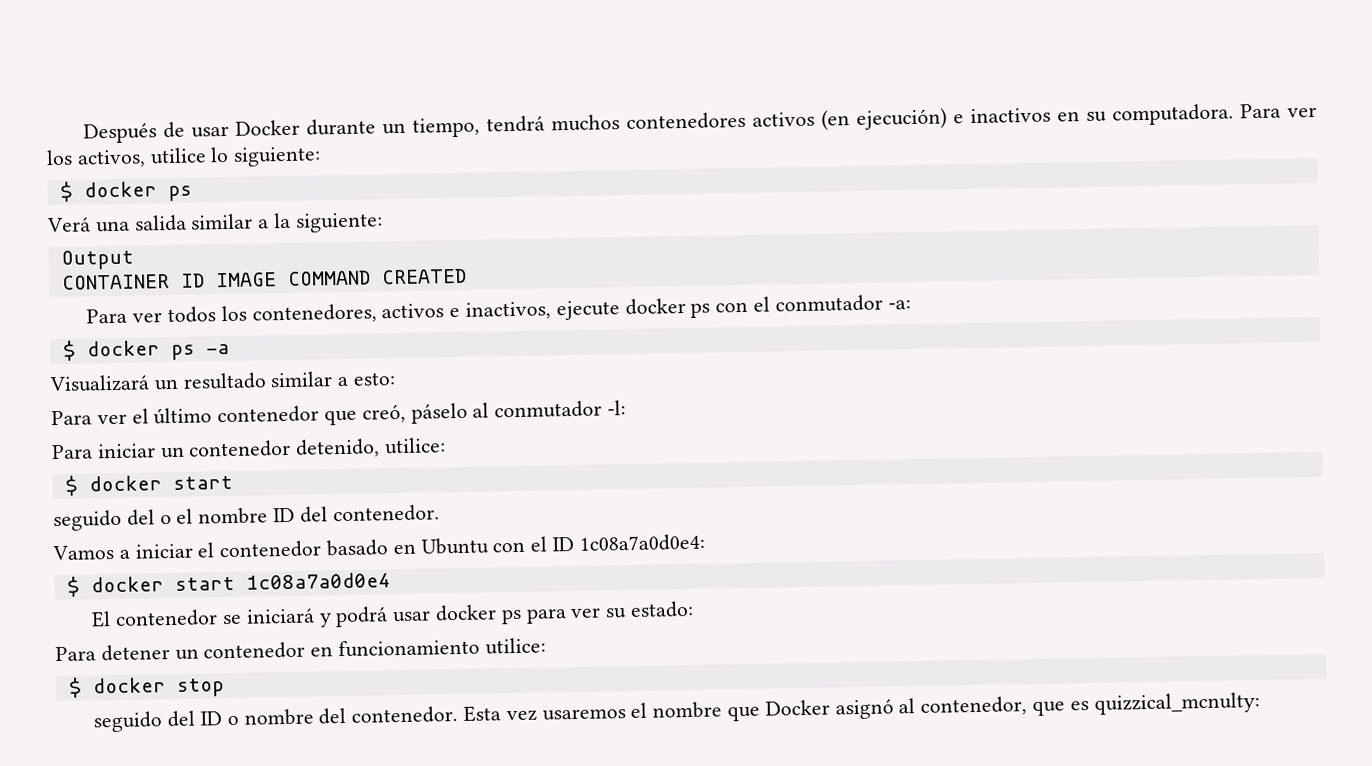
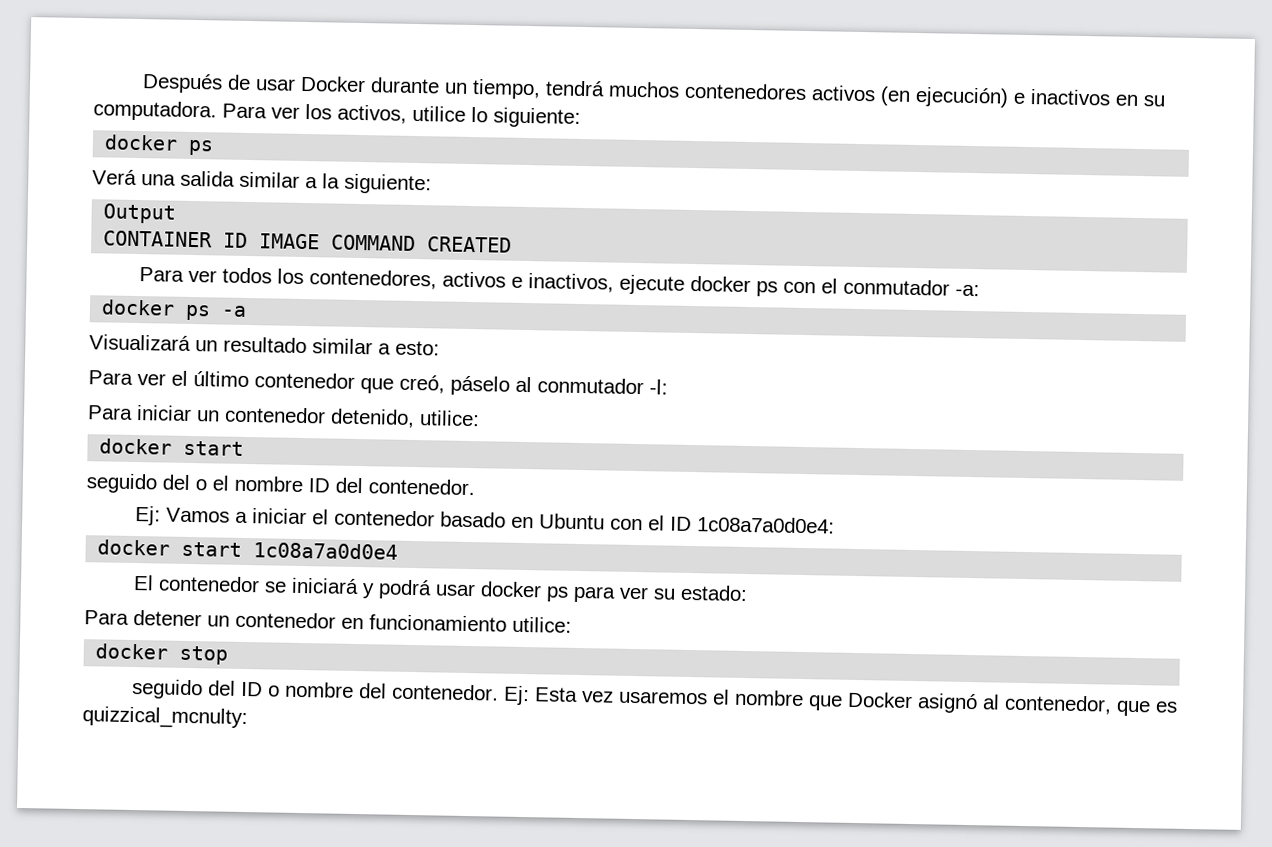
[59,181,73,202] $ -> (581, 117) none
[62,340,76,361] $ -> (981, 290) none
[64,475,78,496] $ -> (480, 418) none
(440, 513) none -> [135,506,162,526] Ej:
[66,576,80,597] $ -> (836, 525) none
[68,677,82,698] $ -> (572, 624) none
(459, 715) none -> [503,685,531,706] Ej:

